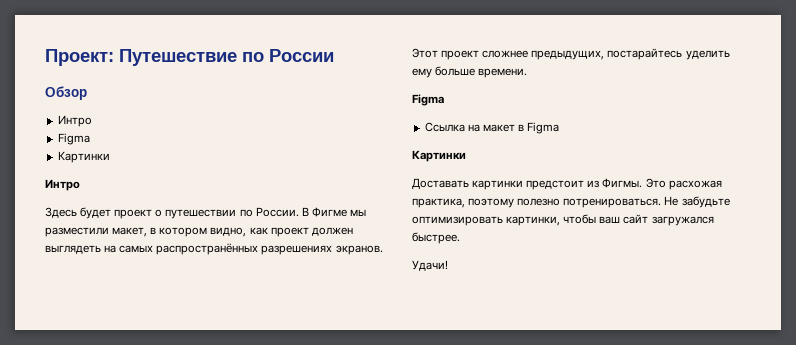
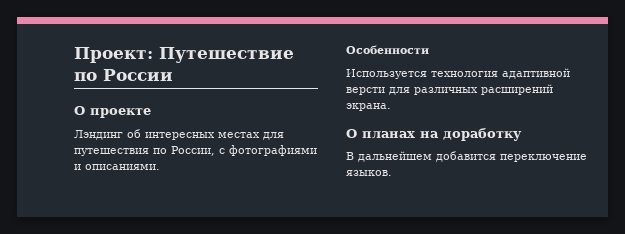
[45,86,87,100] [57,115,92,127] [57,133,90,145] [57,151,110,163] [45,179,80,191] [45,207,366,219] [45,227,353,237] [45,243,383,255] [412,48,730,60] [412,66,528,78] [412,94,444,106] [424,122,560,134] [412,150,466,162] [412,178,722,190] [412,196,730,208] [412,214,714,226] [412,232,460,244] [412,260,448,271] Обзор // Интро // Figma // Картинки // Интро // Здесь будет проект о путешествии по России. В Фигме мы разместили макет, в котором видно, как проект должен выглядеть на самых распространённых разрешениях экранов. Этот проект сложнее предыдущих, постарайтесь уделить ему больше времени. // Figma // Ссылка на макет в Figma // Картинки // Доставать картинки предстоит из Фигмы. Это расхожая практика, поэтому полезно потренироваться. Не забудьте оптимизировать картинки, чтобы ваш сайт загружался быстрее. // Удачи! -> [74,106,151,118] [74,129,284,140] [74,145,317,156] [74,164,160,170] [346,45,429,55] [346,68,570,79] [346,84,553,95] [346,103,391,111] [346,127,522,141] [346,151,587,162] [346,170,392,176] О проекте // Лэндинг об интересных местах для путешествия по России, с фотографиями и описаниями. // Особенности // Используется технология адаптивной версти для различных расширений экрана. // О планах на доработку // В дальнейшем добавится переключение языков.

